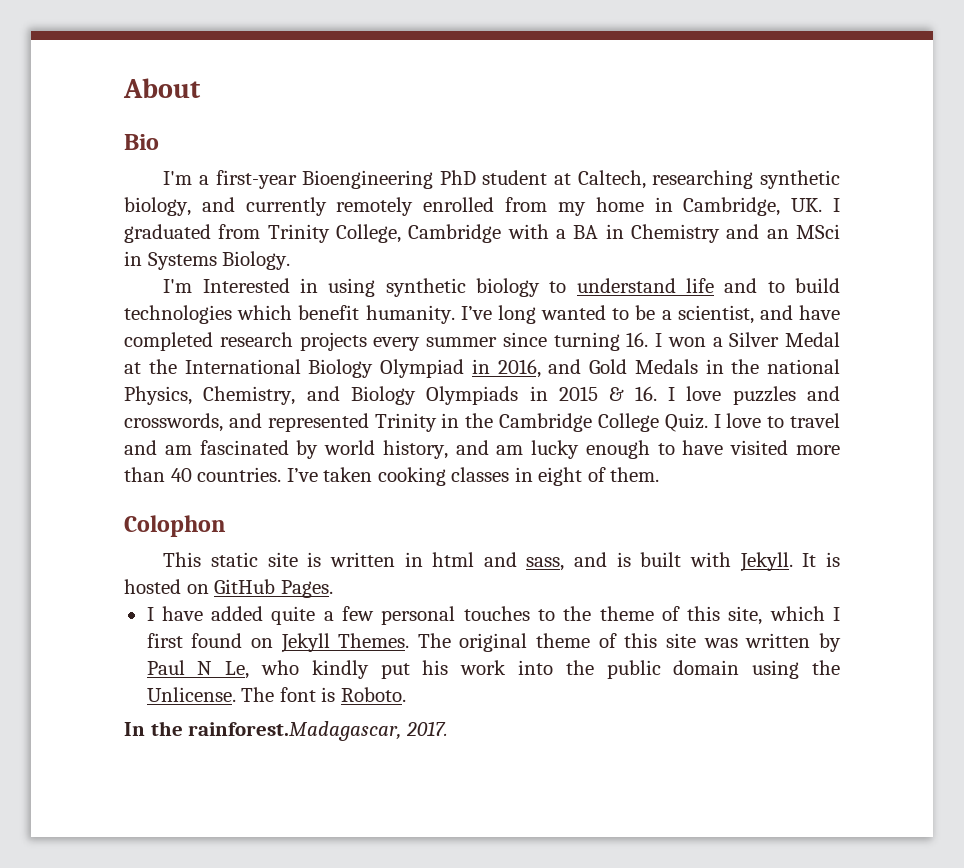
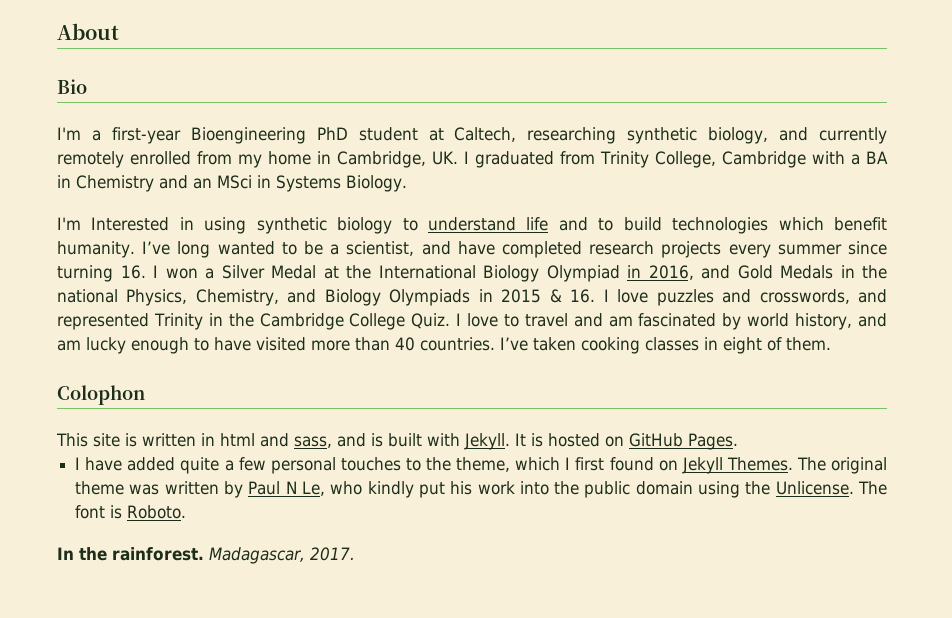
[210,552,258,567] static -> (88, 440) none
[599,606,763,625] theme of this site, -> [456,457,511,472] theme,
[598,633,697,648] of this site -> (125, 488) none
[188,721,402,741] rainforest.Madagascar, -> [112,547,305,564] rainforest. Madagascar,

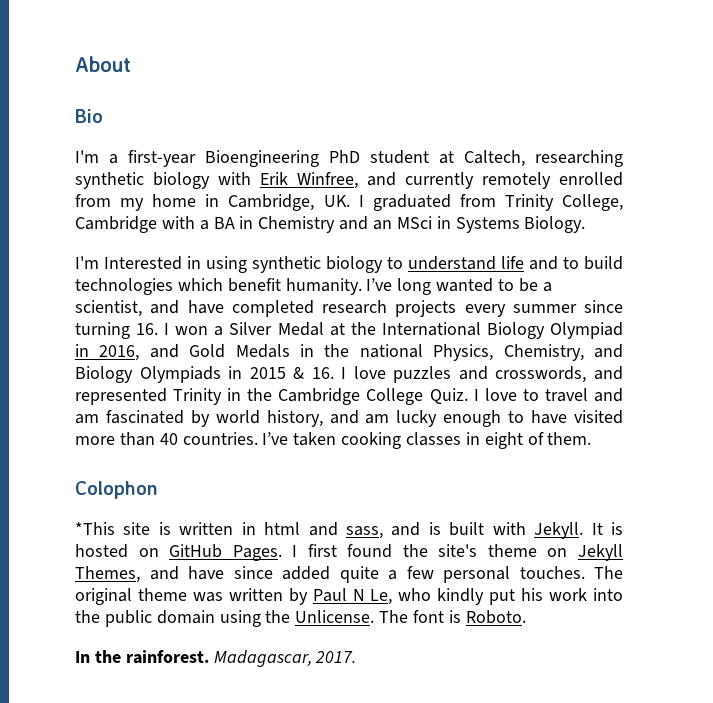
[708,127,769,144] biology, -> [153,172,358,189] biology with Erik Winfree,
[56,433,88,447] This -> [75,522,115,535] *This
[75,457,123,471] // I have -> [292,544,624,561] [75,566,273,583] I first found the site's theme on Jekyll Themes, and have since
[340,457,793,474] touches to the theme, which I first found on Jekyll Themes. -> [519,566,585,579] touches.

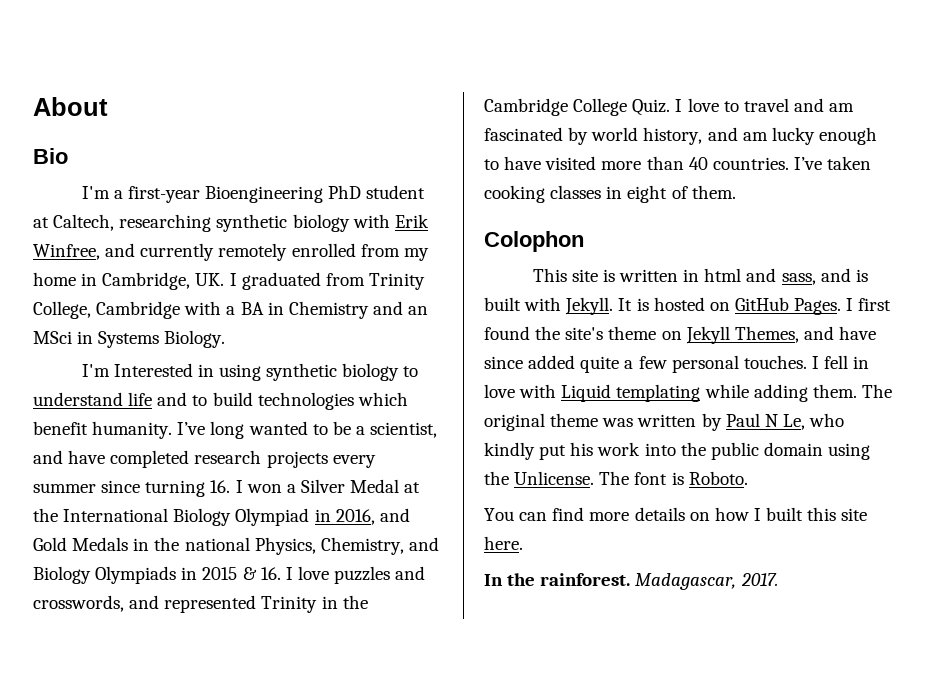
[75,522,115,535] *This -> [532,268,567,282] This
(585, 572) none -> [811,355,870,369] [484,384,857,402] I fell in love with Liquid templating while adding them.
(526, 617) none -> [484,507,868,521] [484,536,523,550] // You can find more details on how I built this site here.

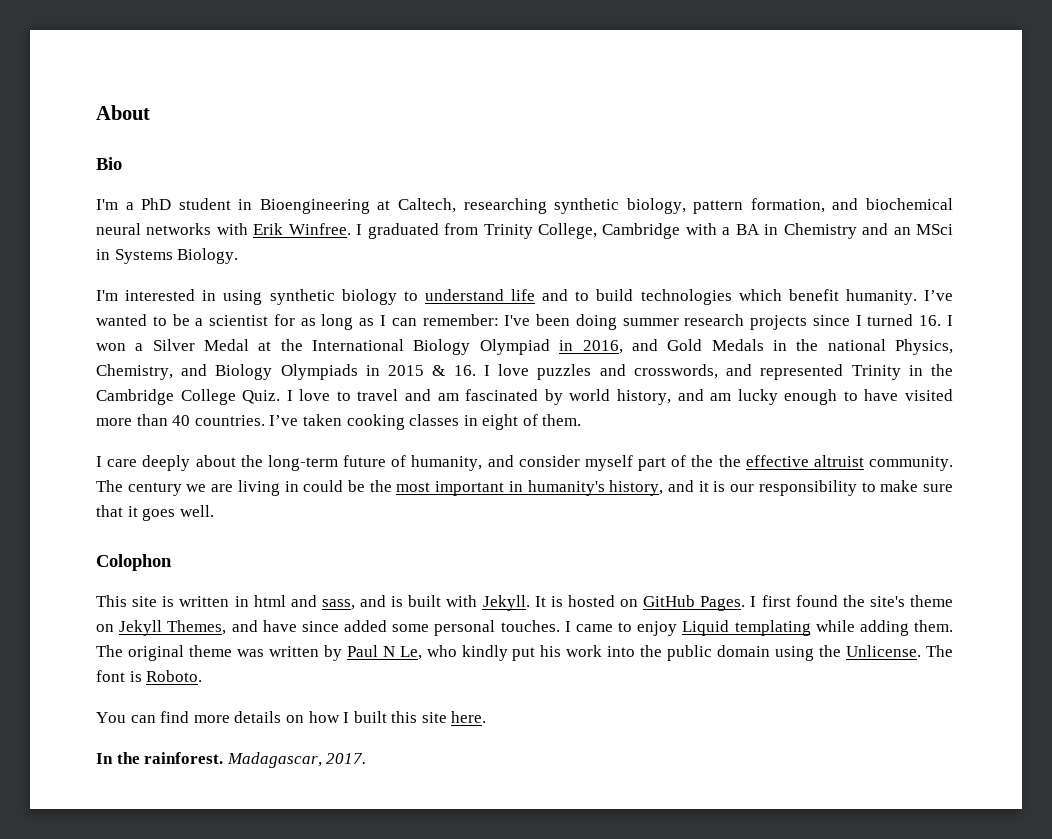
[127,185,426,203] [33,214,429,232] [33,243,429,261] [33,272,225,290] first-year Bioengineering PhD student at Caltech, researching synthetic biology with Erik Winfree, and currently remotely enrolled from my home in Cambridge, UK. -> [141,198,953,214] [96,223,351,235] PhD student in Bioengineering at Caltech, researching synthetic biology, pattern formation, and biochemical neural networks with Erik Winfree.
[113,363,193,377] Interested -> [125,289,196,301] interested
[210,421,245,439] long -> (953, 295) none
[370,422,438,438] [33,450,376,468] [33,480,206,497] scientist, and have completed research projects every summer since turning -> [209,314,914,330] scientist for as long as I can remember: I've been doing summer research projects since I turned
(736, 192) none -> [96,455,953,471] [96,480,953,496] [96,505,214,521] // I care deeply about the long-term future of humanity, and consider myself part of the the effective altruist community. The century we are living in could be the most important in humanity's history, and it is our responsibility to make sure that it goes well.
[580,355,870,373] [484,384,557,398] quite a few personal touches. I fell in love with -> [392,620,678,636] some personal touches. I came to enjoy

